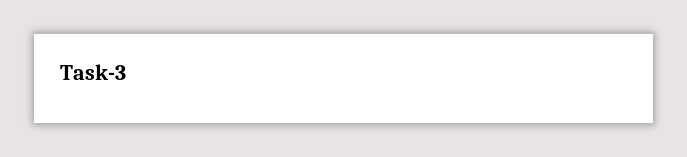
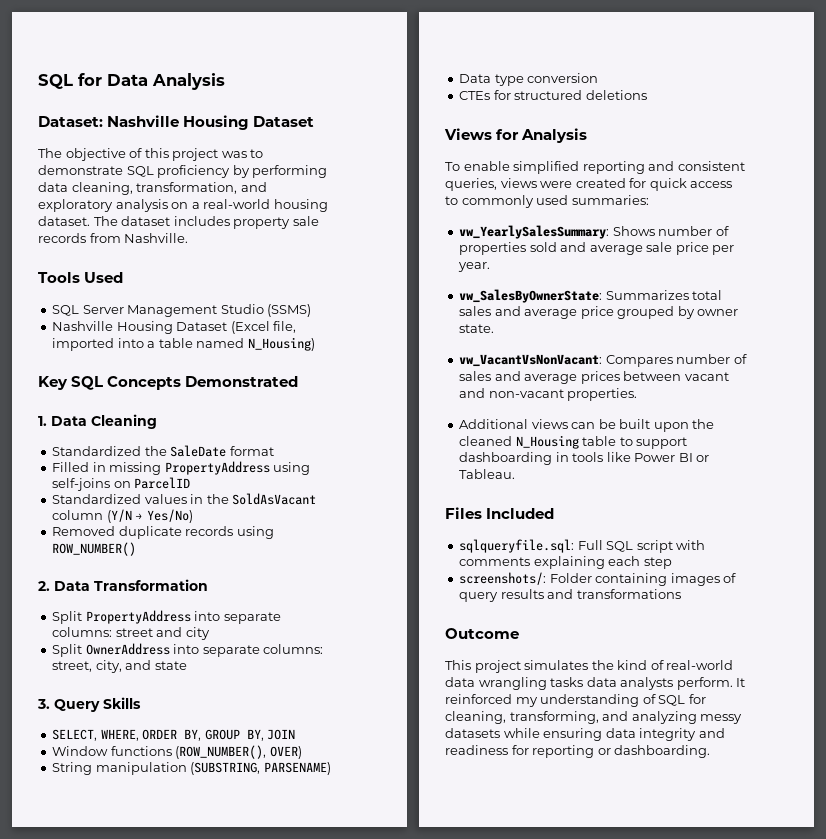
[60,64,126,80] Task-3 -> [38,73,225,90] [38,115,315,130] [38,148,264,161] [38,165,328,178] [38,182,267,195] [38,199,328,212] [38,216,319,229] [38,233,189,243] [38,272,124,283] [52,304,312,317] [52,321,297,334] [52,337,315,351] [38,376,299,390] [38,414,157,429] [52,445,274,457] [52,461,311,475] [52,477,191,491] [52,493,317,505] [52,509,193,523] [52,526,274,539] [52,542,137,556] [38,579,208,591] [52,610,281,624] [52,627,210,640] [52,643,324,657] [52,660,187,673] [37,697,141,712] [52,729,296,741] [52,745,302,759] [52,762,331,775] [459,73,599,86] [459,90,647,100] [444,128,588,143] [445,161,745,174] [445,178,733,191] [445,195,649,208] [459,225,729,239] [459,242,735,255] [458,262,491,272] [459,289,723,303] [459,306,739,319] [459,324,495,333] [459,354,747,367] [459,371,729,384] [459,388,638,401] [459,419,715,432] [459,435,688,449] [459,452,710,465] [459,469,516,479] [445,507,555,519] [459,539,706,553] [459,556,672,569] [459,572,737,586] [459,589,681,602] [445,628,519,639] [445,660,734,673] [445,677,746,690] [445,694,706,707] [445,711,743,724] [445,728,725,741] [445,745,711,758] SQL for Data Analysis // Dataset: Nashville Housing Dataset // The objective of this project was to demonstrate SQL proficiency by performing data cleaning, transformation, and exploratory analysis on a real-world housing dataset. The dataset includes property sale records from Nashville. // Tools Used // SQL Server Management Studio (SSMS) // Nashville Housing Dataset (Excel file, imported into a table named N_Housing) // Key SQL Concepts Demonstrated // 1. Data Cleaning // Standardized the SaleDate format // Filled in missing PropertyAddress using self-joins on ParcelID // Standardized values in the SoldAsVacant column (Y/N → Yes/No) // Removed duplicate records using ROW_NUMBER() // 2. Data Transformation // Split PropertyAddress into separate columns: street and city // Split OwnerAddress into separate columns: street, city, and state // 3. Query Skills // SELECT, WHERE, ORDER BY, GROUP BY, JOIN // Window functions (ROW_NUMBER(), OVER) // String manipulation (SUBSTRING, PARSENAME) // Data type conversion // CTEs for structured deletions // Views for Analysis // To enable simplified reporting and consistent queries, views were created for quick access to commonly used summaries: // vw_YearlySalesSummary: Shows number of properties sold and average sale price per year. // vw_SalesByOwnerState: Summarizes total sales and average price grouped by owner state. // vw_VacantVsNonVacant: Compares number of sales and average prices between vacant and non-vacant properties. // Additional views can be built upon the cleaned N_Housing table to support dashboarding in tools like Power BI or Tableau. // Files Included // sqlqueryfile.sql: Full SQL script with comments explaining each step // screenshots/: Folder containing images of query results and transformations // Outcome // This project simulates the kind of real-world data wrangling tasks data analysts perform. It reinforced my understanding of SQL for cleaning, transforming, and analyzing messy datasets while ensuring data integrity and readiness for reporting or dashboarding.

